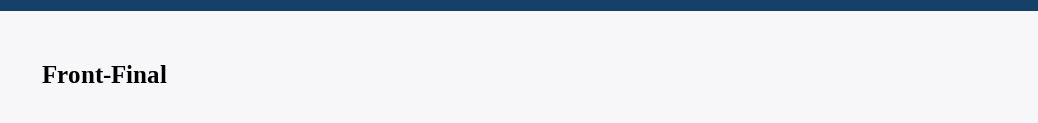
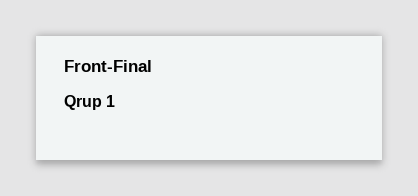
(167, 74) none -> [64,95,116,110] // Qrup 1

